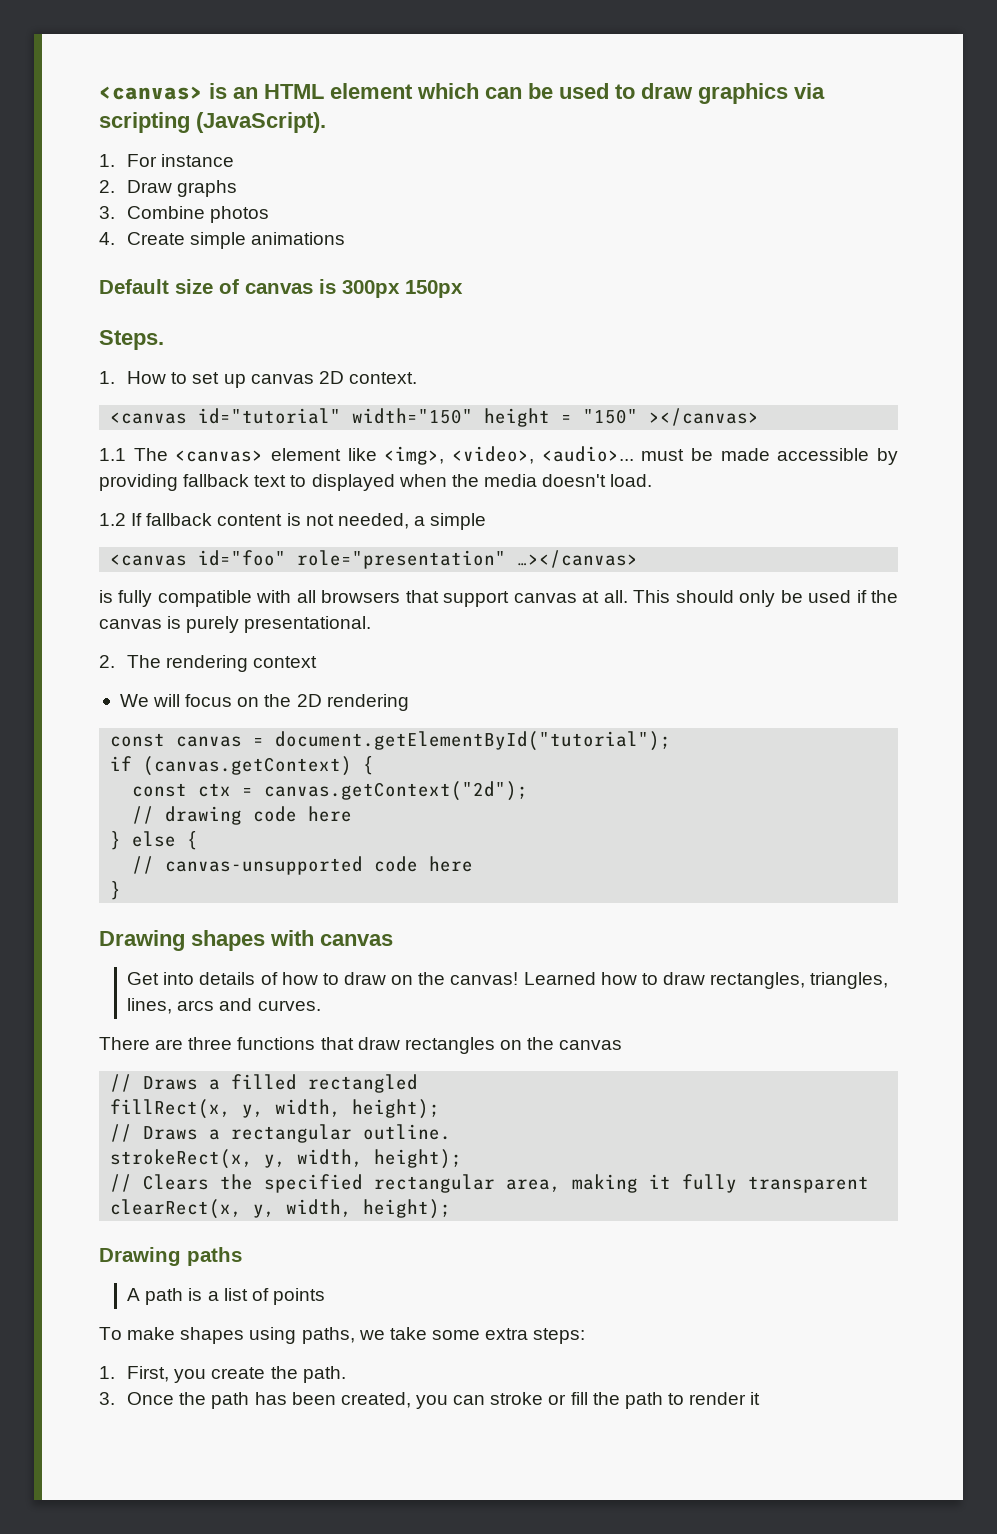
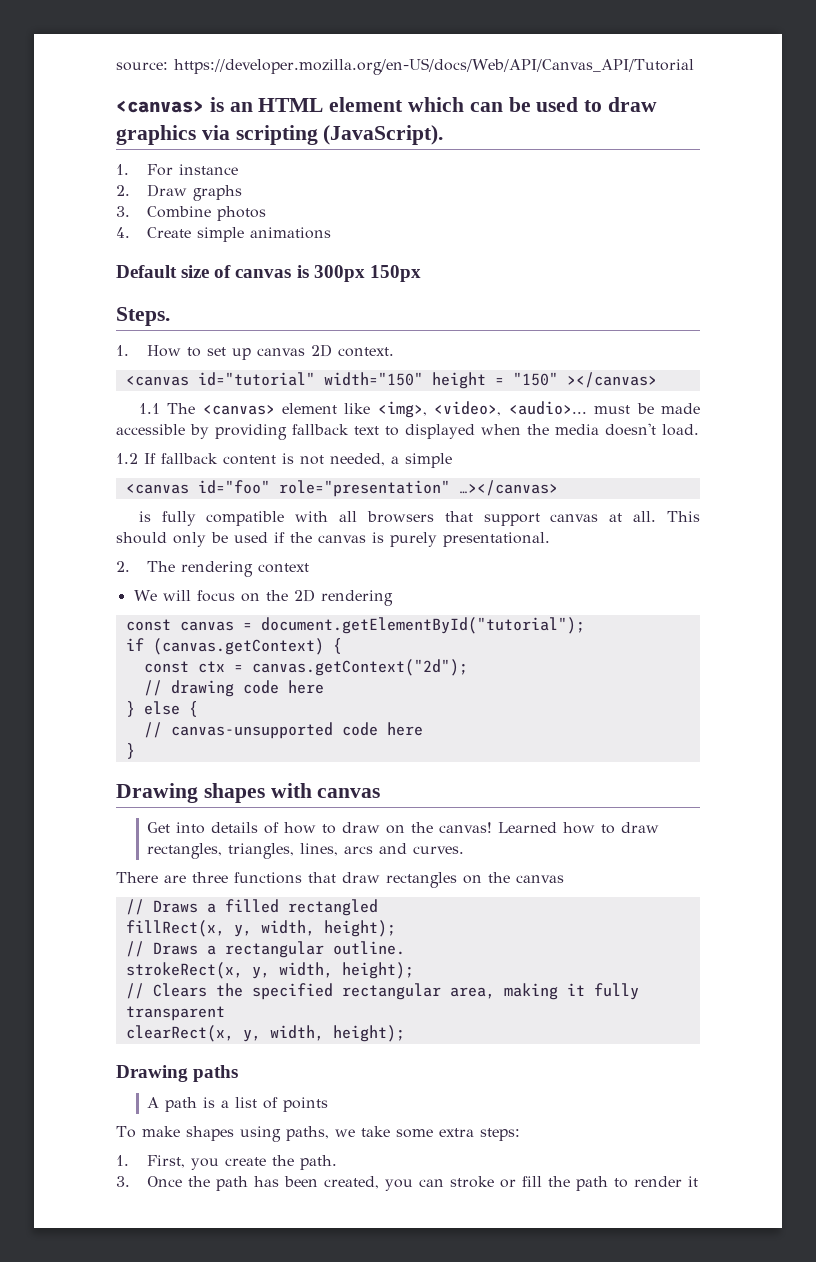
(99, 93) none -> [116,58,694,75] source: https://developer.mozilla.org/en-US/docs/Web/API/Canvas_API/Tutorial //

